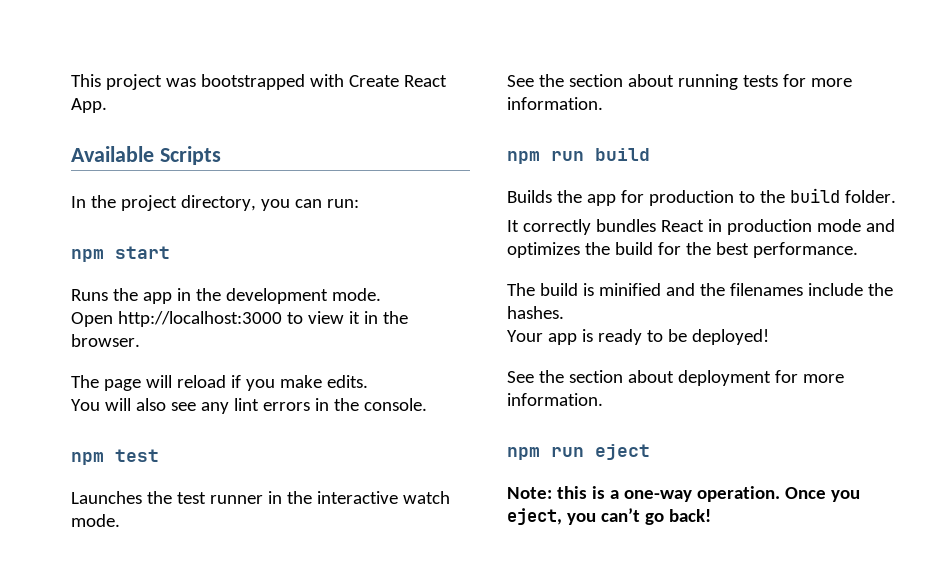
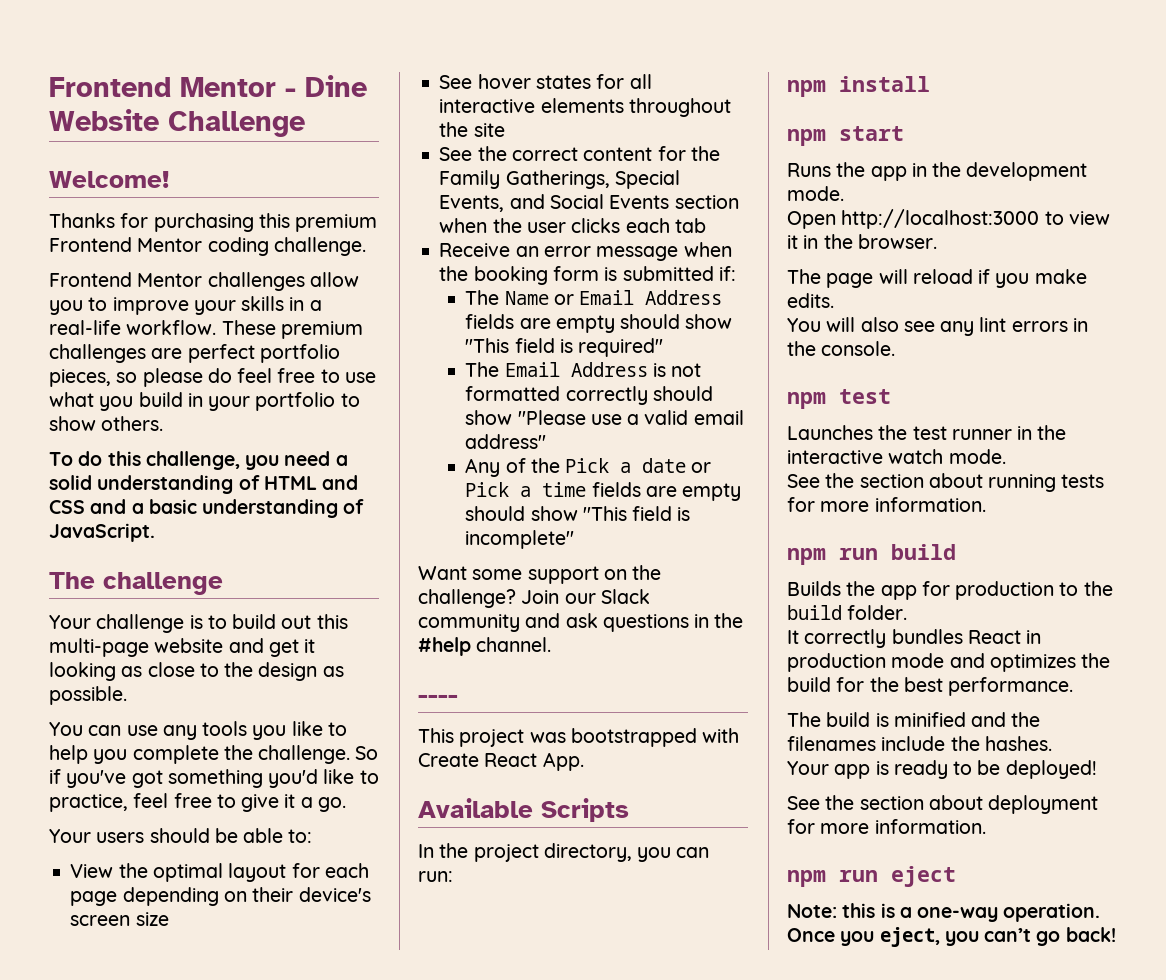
(71, 80) none -> [49,75,367,97] [49,109,305,137] [49,171,169,188] [49,213,378,232] [49,237,366,256] [49,272,359,291] [49,296,322,315] [49,320,363,339] [49,344,340,363] [49,368,376,387] [49,392,360,411] [49,416,164,431] [49,451,348,470] [49,475,359,494] [49,499,365,518] [49,523,155,542] [49,572,223,595] [49,614,348,633] [49,638,316,657] [49,662,344,681] [49,686,127,705] [49,721,347,740] [49,745,379,764] [49,769,379,788] [49,793,346,812] [49,828,313,843] [70,863,369,882] [70,887,371,906] [70,912,169,926] [439,74,652,89] [439,98,731,117] [439,122,505,137] [439,146,720,161] [439,170,680,189] [439,194,739,212] [439,218,706,233] [439,242,732,261] [439,266,736,285] [465,290,723,305] [465,314,733,333] [465,338,664,357] [465,362,702,377] [465,386,713,405] [465,410,744,425] [465,434,547,449] [465,458,712,477] [465,482,742,501] [465,506,691,521] [465,530,575,549] [418,565,662,584] [418,589,650,608] [418,613,744,632] [418,637,552,656] [418,694,458,703] Frontend Mentor - Dine Website Challenge // Welcome! // Thanks for purchasing this premium Frontend Mentor coding challenge. // Frontend Mentor challenges allow you to improve your skills in a real-life workflow. These premium challenges are perfect portfolio pieces, so please do feel free to use what you build in your portfolio to show others. // To do this challenge, you need a solid understanding of HTML and CSS and a basic understanding of JavaScript. // The challenge // Your challenge is to build out this multi-page website and get it looking as close to the design as possible. // You can use any tools you like to help you complete the challenge. So if you've got something you'd like to practice, feel free to give it a go. // Your users should be able to: // View the optimal layout for each page depending on their device's screen size // See hover states for all interactive elements throughout the site // See the correct content for the Family Gatherings, Special Events, and Social Events section when the user clicks each tab // Receive an error message when the booking form is submitted if: // The Name or Email Address fields are empty should show "This field is required" // The Email Address is not formatted correctly should show "Please use a valid email address" // Any of the Pick a date or Pick a time fields are empty should show "This field is incomplete" // Want some support on the challenge? Join our Slack community and ask questions in the #help channel. // ---- //
(359, 203) none -> [787,76,930,97] // npm install

